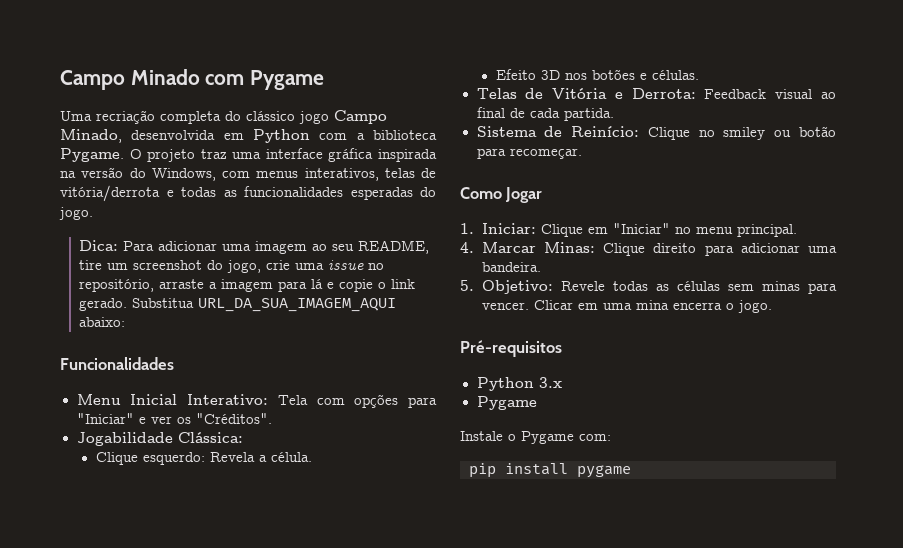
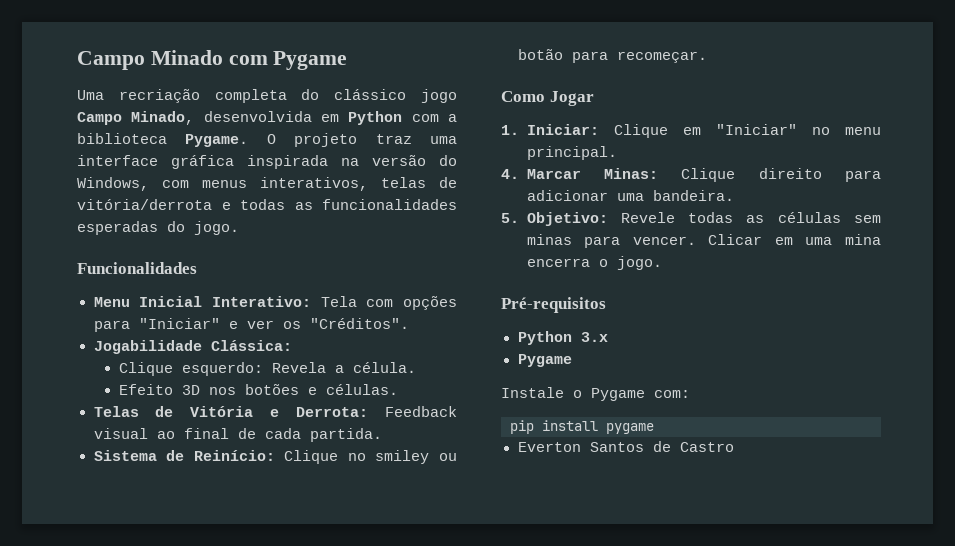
[79,240,430,254] [79,260,385,273] [79,279,416,292] [79,298,397,312] [79,317,126,327] // Dica: Para adicionar uma imagem ao seu README, tire um screenshot do jogo, crie uma issue no repositório, arraste a imagem para lá e copie o link gerado. Substitua URL_DA_SUA_IMAGEM_AQUI abaixo: -> (239, 228) none
(631, 471) none -> [517,441,734,452] // Everton Santos de Castro

